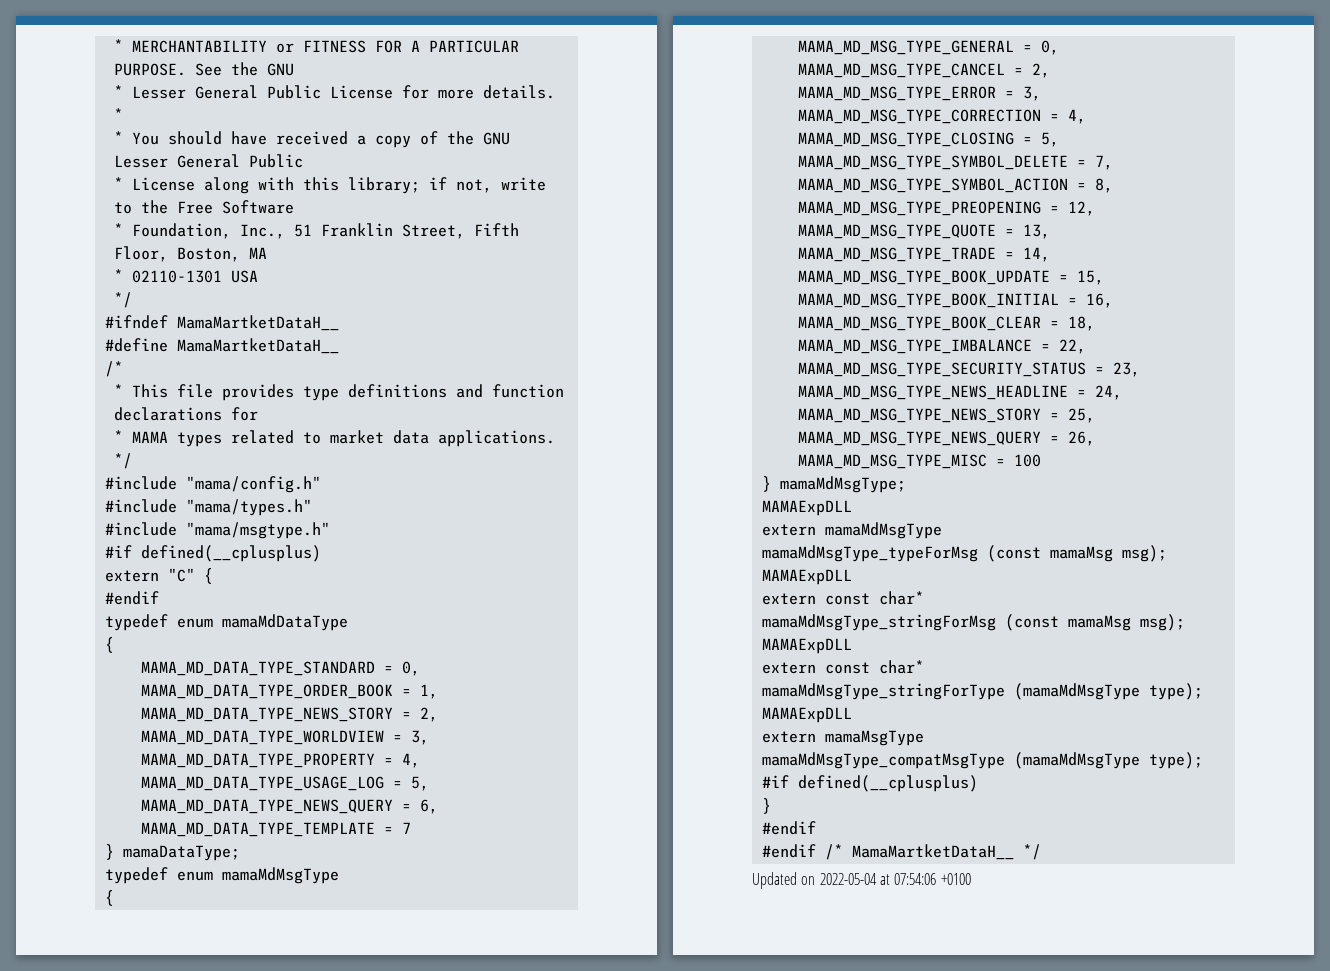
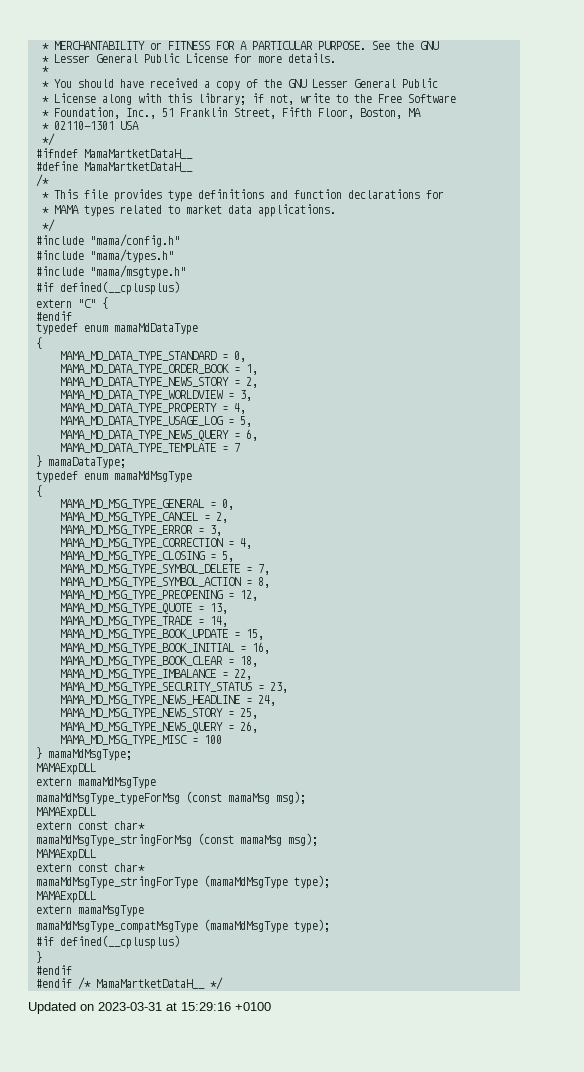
[819,873,937,885] 2022-05-04 at 07:54:06 -> [98,1002,231,1011] 2023-03-31 at 15:29:16

